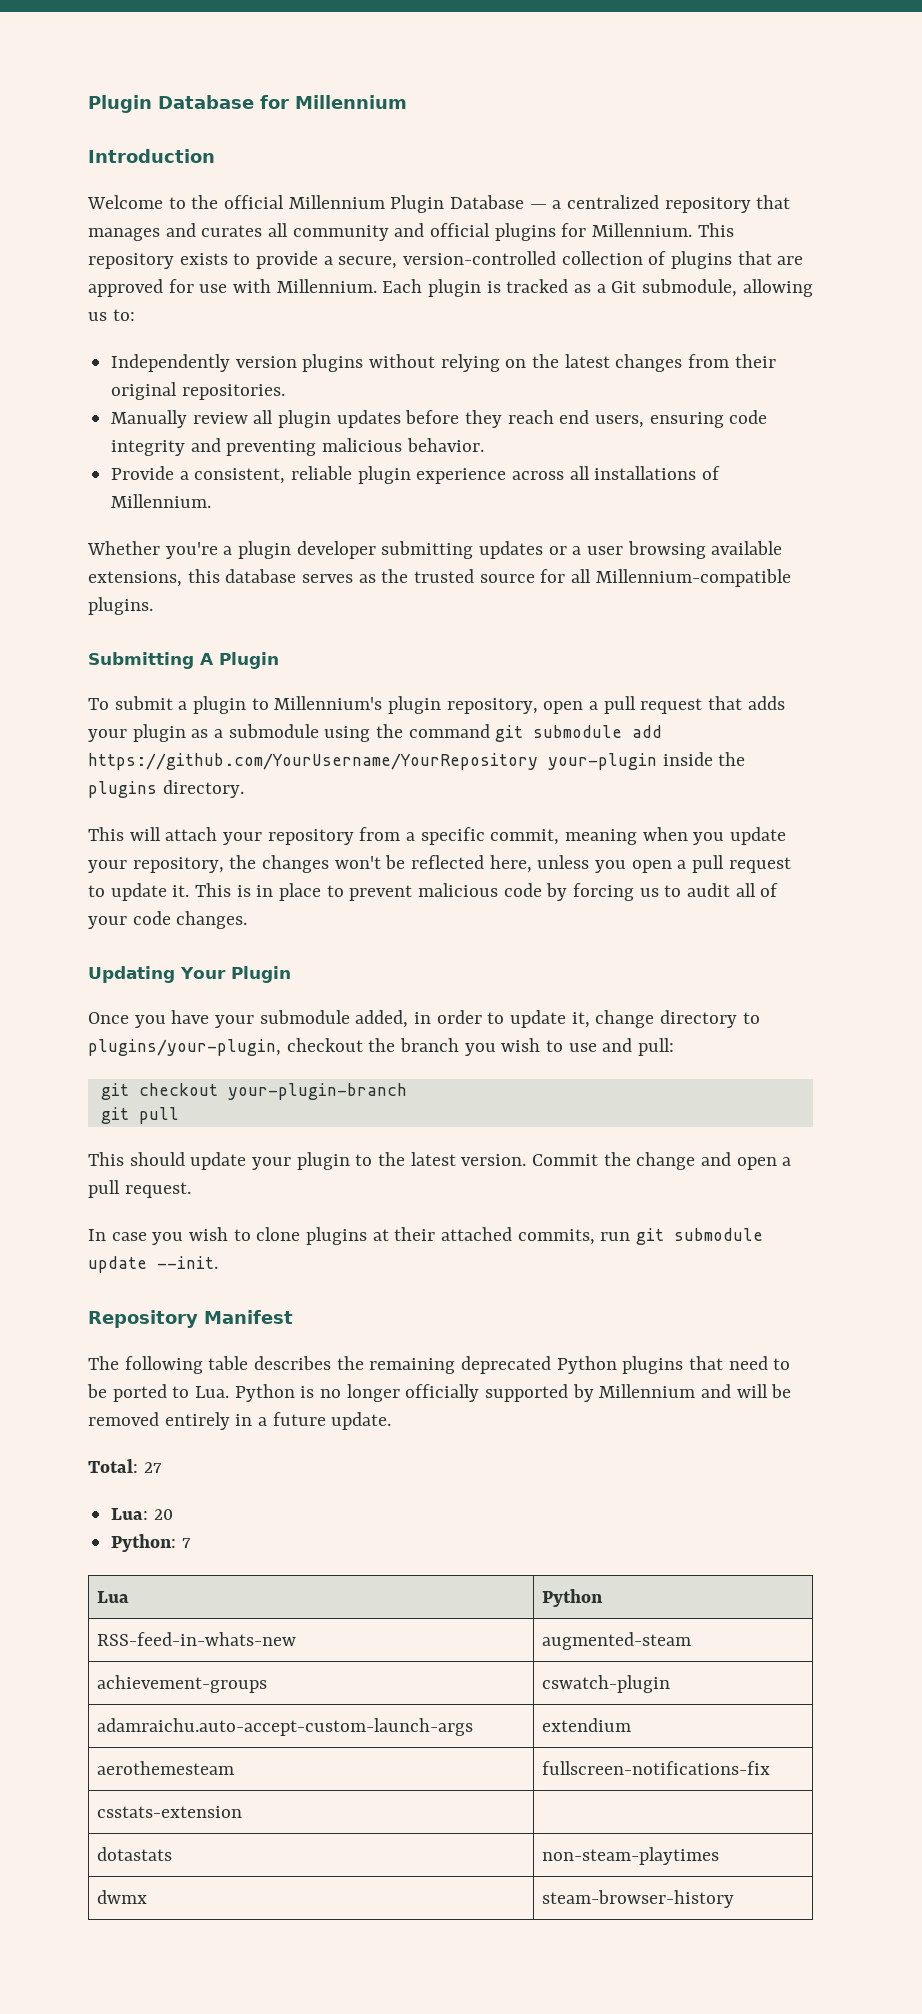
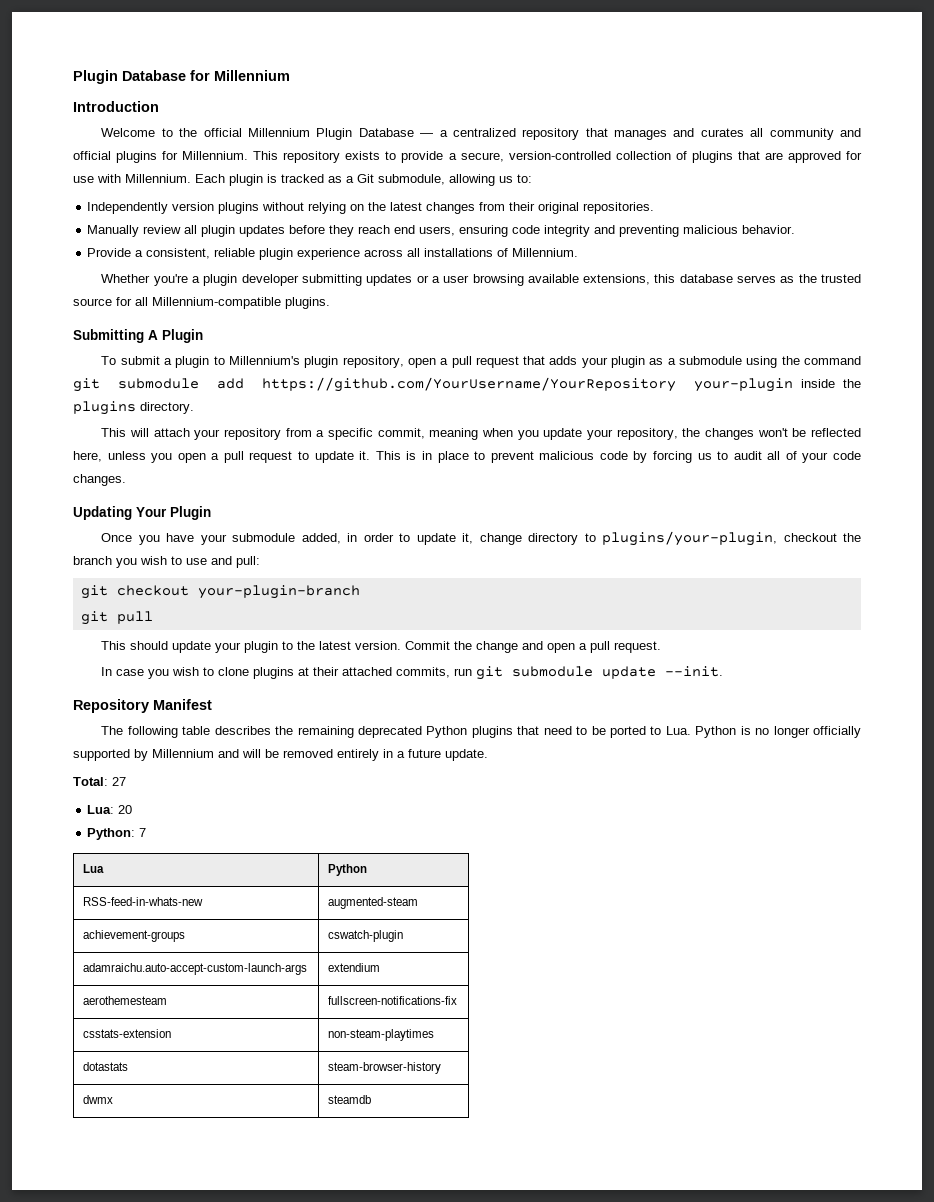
(242, 1812) none -> [328,1029,435,1041] non-steam-playtimes
[541,1847,719,1865] non-steam-playtimes -> [328,1062,442,1074] steam-browser-history
[541,1890,734,1908] steam-browser-history -> [328,1095,372,1104] steamdb

